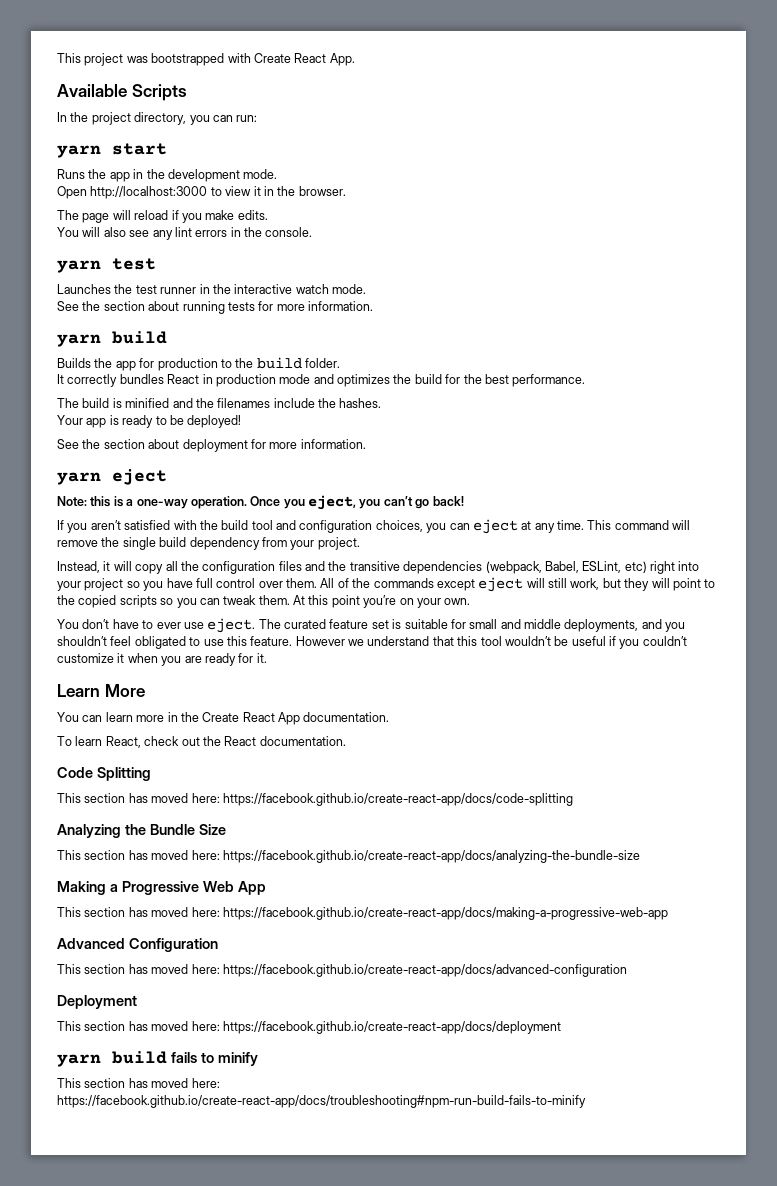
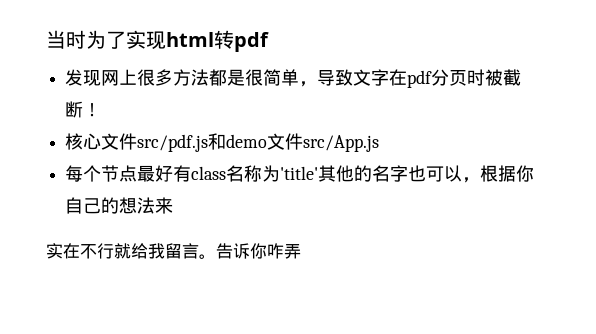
[57,53,355,66] [57,84,187,101] [57,112,258,125] [57,143,167,158] [57,169,278,182] [57,186,346,199] [57,210,268,223] [57,227,313,240] [57,258,156,273] [57,284,366,294] [57,301,373,314] [57,331,167,347] [57,357,340,371] [57,374,586,387] [57,398,382,408] [57,415,242,428] [57,439,366,452] [57,469,167,485] [57,495,464,510] [57,519,691,534] [57,537,360,550] [57,561,700,574] [57,577,716,592] [57,595,471,608] [57,618,686,633] [57,636,687,649] [57,653,267,666] [57,684,145,697] [57,712,390,725] [57,736,346,748] [57,767,151,781] [57,793,573,806] [57,824,226,838] [57,850,640,863] [57,881,266,895] [57,907,668,920] [57,938,218,952] [57,964,627,977] [57,995,137,1009] [57,1021,561,1034] [57,1051,258,1067] [57,1078,220,1088] [57,1095,586,1108] This project was bootstrapped with Create React App. // Available Scripts // In the project directory, you can run: // yarn start // Runs the app in the development mode. // Open http://localhost:3000 to view it in the browser. // The page will reload if you make edits. // You will also see any lint errors in the console. // yarn test // Launches the test runner in the interactive watch mode. // See the section about running tests for more information. // yarn build // Builds the app for production to the build folder. // It correctly bundles React in production mode and optimizes the build for the best performance. // The build is minified and the filenames include the hashes. // Your app is ready to be deployed! // See the section about deployment for more information. // yarn eject // Note: this is a one-way operation. Once you eject, you can’t go back! // If you aren’t satisfied with the build tool and configuration choices, you can eject at any time. This command will remove the single build dependency from your project. // Instead, it will copy all the configuration files and the transitive dependencies (webpack, Babel, ESLint, etc) right into your project so you have full control over them. All of the commands except eject will still work, but they will point to the copied scripts so you can tweak them. At this point you’re on your own. // You don’t have to ever use eject. The curated feature set is suitable for small and middle deployments, and you shouldn’t feel obligated to use this feature. However we understand that this tool wouldn’t be useful if you couldn’t customize it when you are ready for it. // Learn More // You can learn more in the Create React App documentation. // To learn React, check out the React documentation. // Code Splitting // This section has moved here: https://facebook.github.io/create-react-app/docs/code-splitting // Analyzing the Bundle Size // This section has moved here: https://facebook.github.io/create-react-app/docs/analyzing-the-bundle-size // Making a Progressive Web App // This section has moved here: https://facebook.github.io/create-react-app/docs/making-a-progressive-web-app // Advanced Configuration // This section has moved here: https://facebook.github.io/create-react-app/docs/advanced-configuration // Deployment // This section has moved here: https://facebook.github.io/create-react-app/docs/deployment // yarn build fails to minify // This section has moved here: https://facebook.github.io/create-react-app/docs/troubleshooting#npm-run-build-fails-to-minify -> [46,30,269,52] [65,69,522,88] [65,101,102,118] [65,133,380,152] [65,165,535,183] [65,197,174,214] [46,243,301,259] 当时为了实现html转pdf // 发现网上很多方法都是很简单，导致文字在pdf分页时被截断！ // 核心文件src/pdf.js和demo文件src/App.js // 每个节点最好有class名称为'title'其他的名字也可以，根据你自己的想法来 // 实在不行就给我留言。告诉你咋弄

